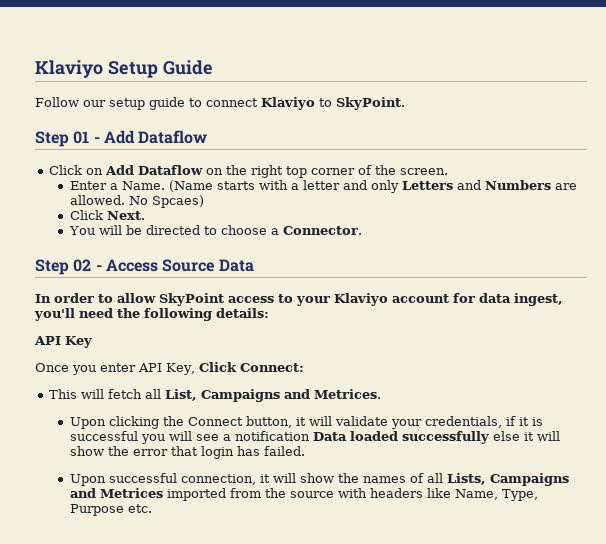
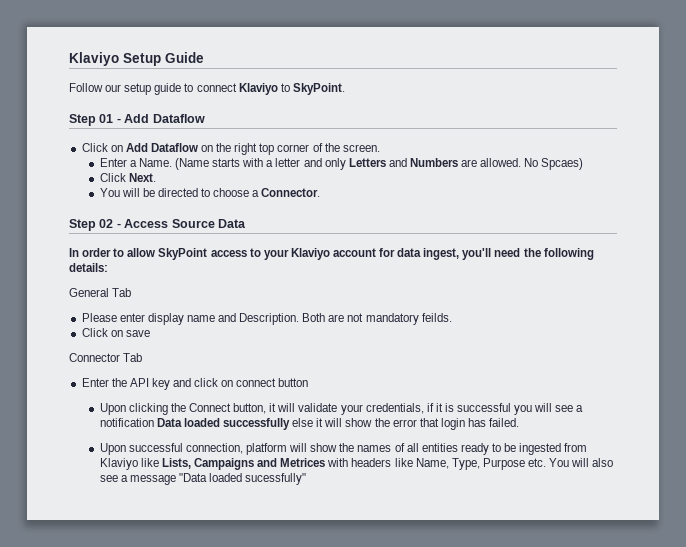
[34,336,92,348] [35,362,304,375] [48,389,381,402] API Key // Once you enter API Key, Click Connect: // This will fetch all List, Campaigns and Metrices. -> [69,288,132,297] [81,313,452,325] [81,328,150,337] [69,353,143,362] [81,378,309,390] General Tab // Please enter display name and Description. Both are not mandatory feilds. // Click on save // Connector Tab // Enter the API key and click on connect button
[259,474,270,483] it -> [245,443,287,455] platform
[446,473,569,486] [69,488,334,501] Lists, Campaigns and Metrices imported from the source -> [421,443,588,455] [99,458,326,470] entities ready to be ingested from Klaviyo like Lists, Campaigns and Metrices
(152, 508) none -> [549,458,614,467] [99,473,307,485] You will also see a message "Data loaded sucessfully"

